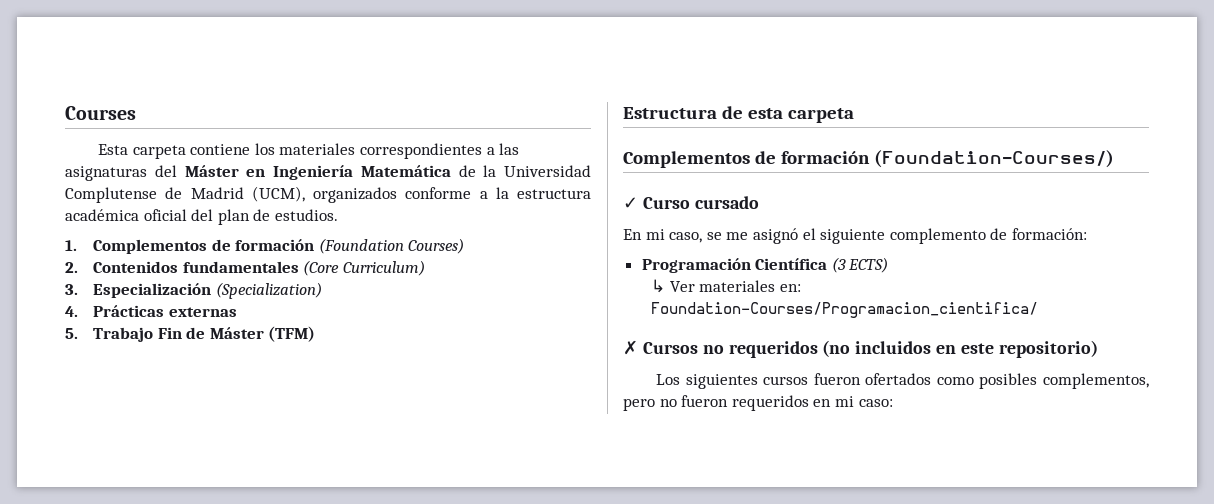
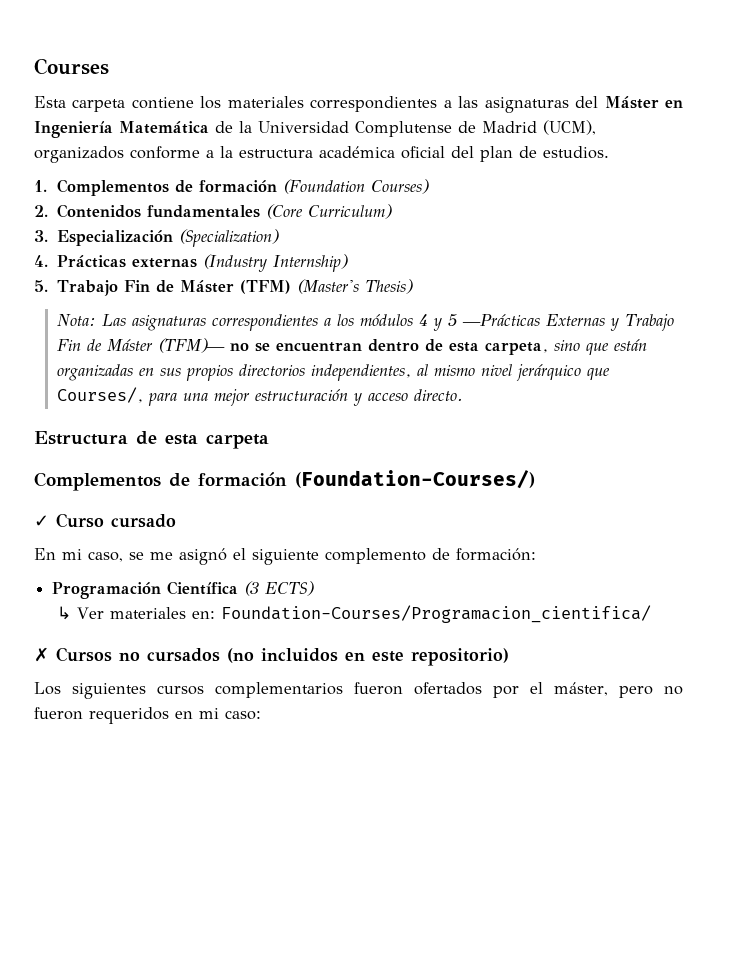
(237, 312) none -> [202,254,348,272] (Industry Internship)
(316, 334) none -> [296,279,413,294] [56,314,674,331] [56,338,647,355] [56,364,610,381] [56,387,463,406] (Master's Thesis) // Nota: Las asignaturas correspondientes a los módulos 4 y 5 —Prácticas Externas y Trabajo Fin de Máster (TFM)— no se encuentran dentro de esta carpeta, sino que están organizadas en sus propios directorios independientes, al mismo nivel jerárquico que Courses/, para una mejor estructuración y acceso directo.
[728,341,818,358] requeridos -> [147,648,220,662] cursados
(809, 380) none -> [215,682,343,698] complementarios
[936,373,1149,389] como posibles complementos, -> [493,682,608,698] por el máster,

